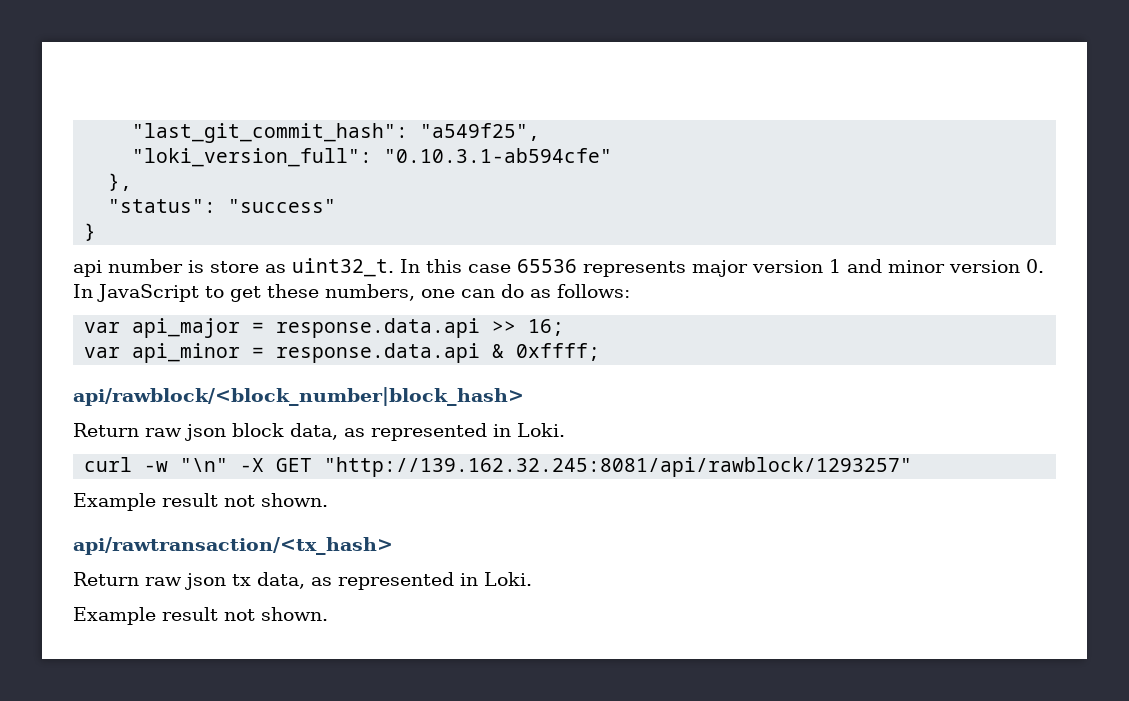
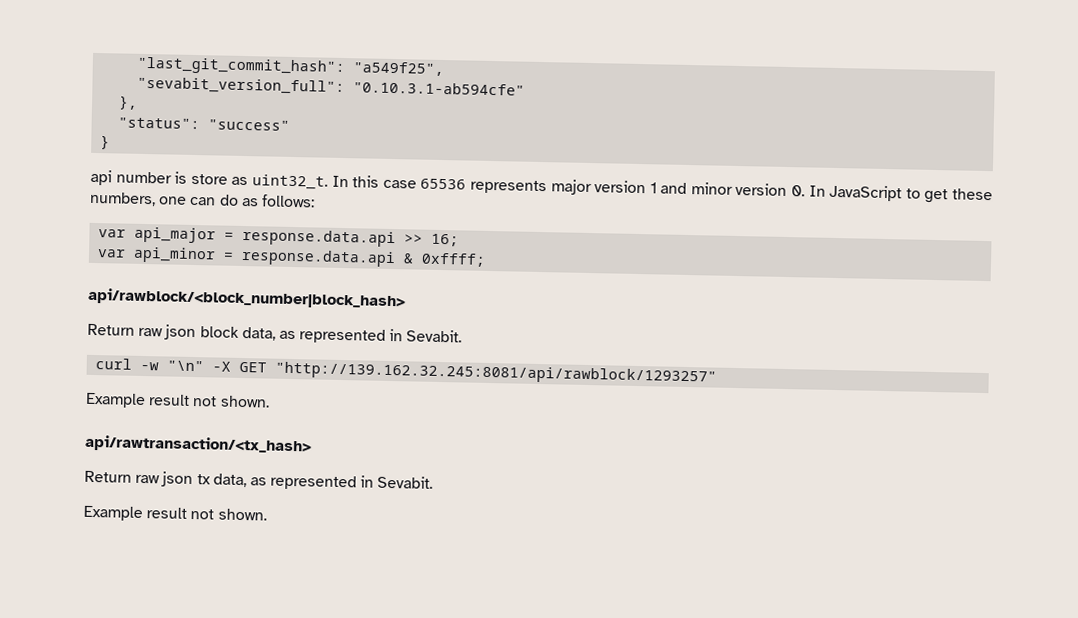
[132,148,373,167] "loki_version_full": -> [137,76,346,96] "sevabit_version_full":
[517,423,565,437] Loki. -> [406,329,463,343] Sevabit.
[484,572,532,586] Loki. -> [377,475,434,489] Sevabit.

